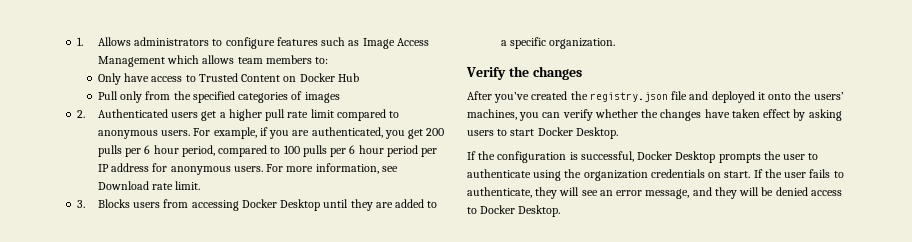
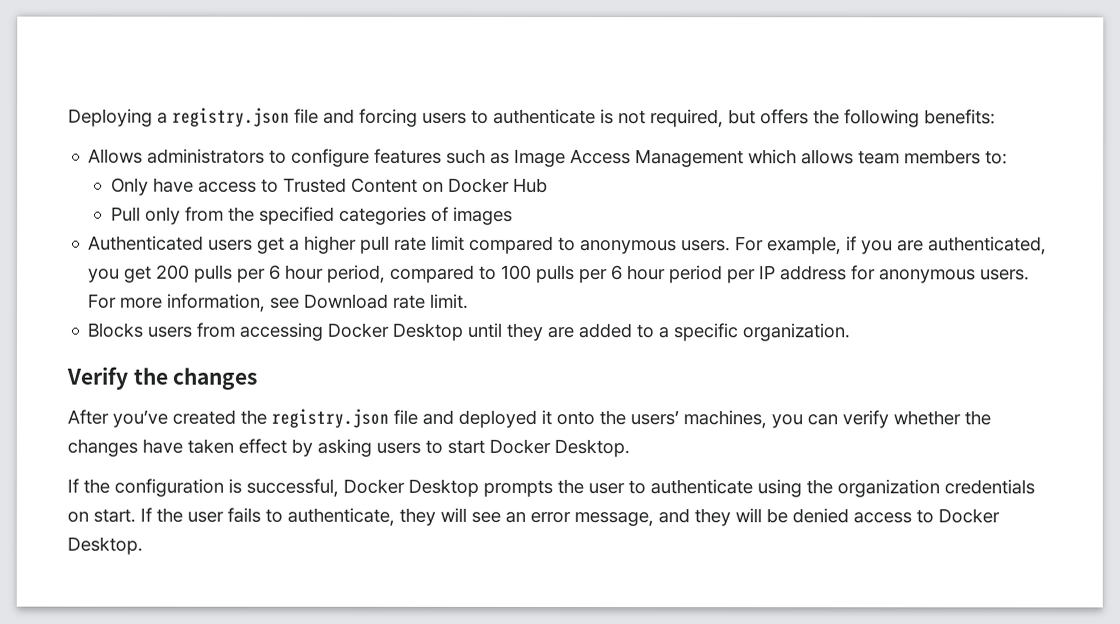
[77,37,84,46] 1. -> [68,107,996,128] Deploying a registry.json file and forcing users to authenticate is not required, but offers the following benefits: //
[77,110,86,118] 2. -> (513, 215) none
[77,200,86,208] 3. -> (470, 301) none

